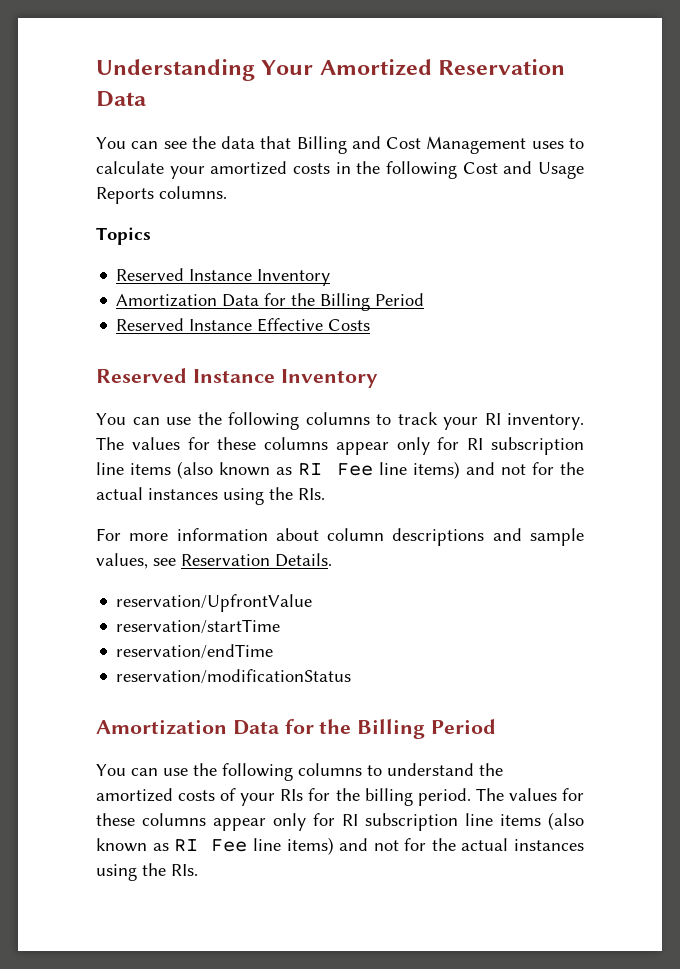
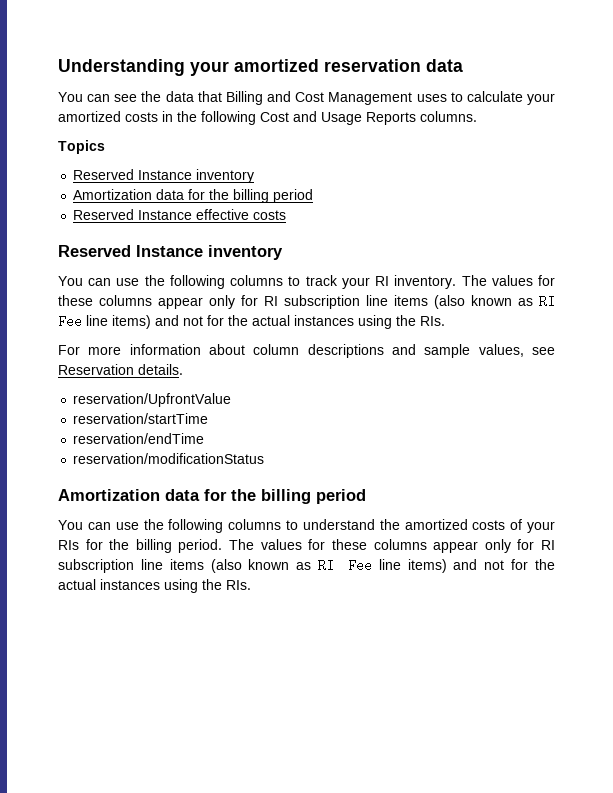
[261,59,566,76] [96,91,146,107] Your Amortized Reservation Data -> [190,59,463,76] your amortized reservation data
[257,269,331,286] [116,293,425,311] [116,318,371,332] [96,368,378,388] Inventory // Amortization Data for the Billing Period // Reserved Instance Effective Costs // Reserved Instance Inventory -> [196,169,255,183] [73,189,314,203] [73,209,287,220] [58,245,283,260] inventory // Amortization data for the billing period // Reserved Instance effective costs // Reserved Instance inventory
[275,553,332,567] Details. -> [138,364,183,375] details.
[232,719,497,739] Data for the Billing Period -> [165,489,366,504] data for the billing period

